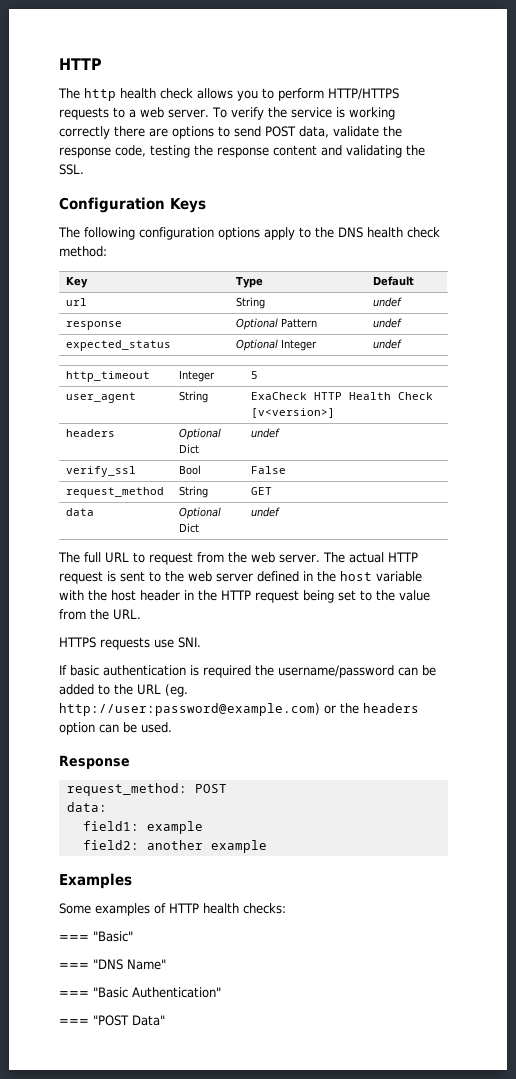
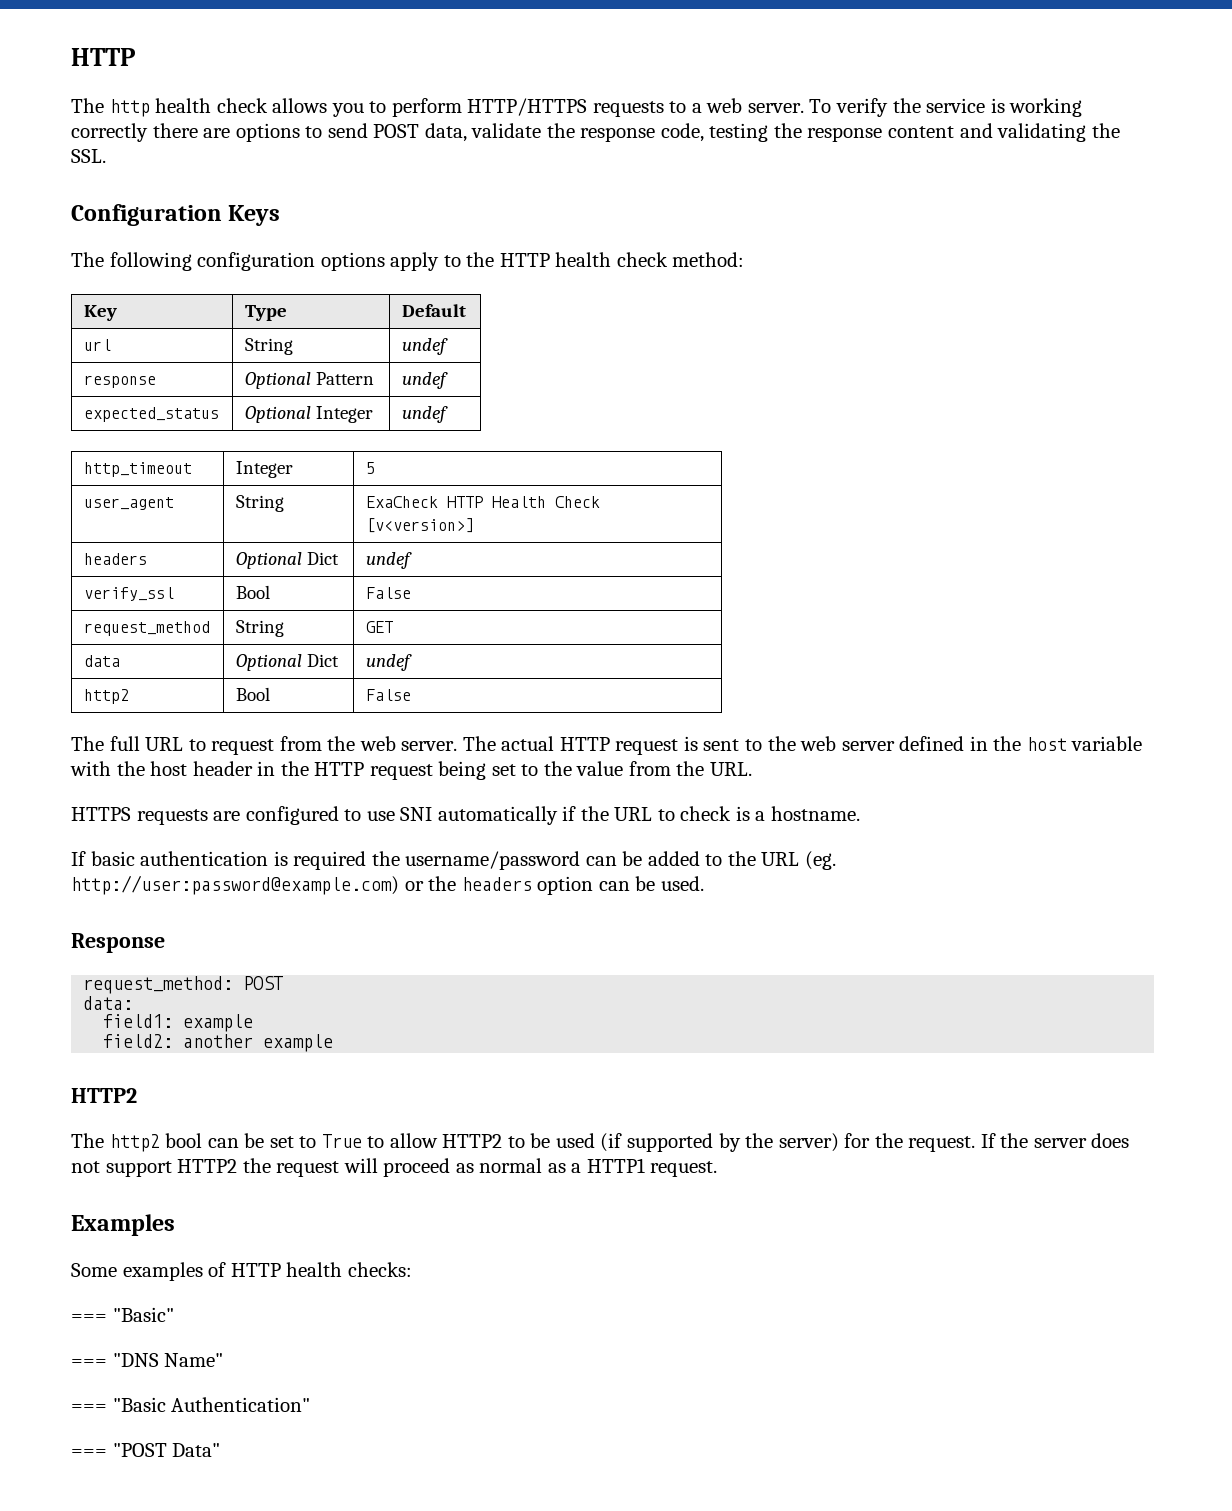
[338,227,363,238] DNS -> [499,253,550,267] HTTP
(281, 512) none -> [83,689,129,704] [235,687,270,701] [365,689,411,701] // http2 | Bool | False
[154,637,201,648] use SNI. -> [213,806,861,825] are configured to use SNI automatically if the URL to check is a hostname.
(267, 846) none -> [71,1088,137,1103] [71,1133,1130,1152] [71,1158,718,1177] // HTTP2 // The http2 bool can be set to True to allow HTTP2 to be used (if supported by the server) for the request. If the server does not support HTTP2 the request will proceed as normal as a HTTP1 request.

